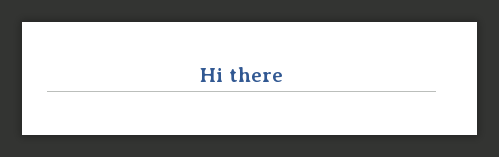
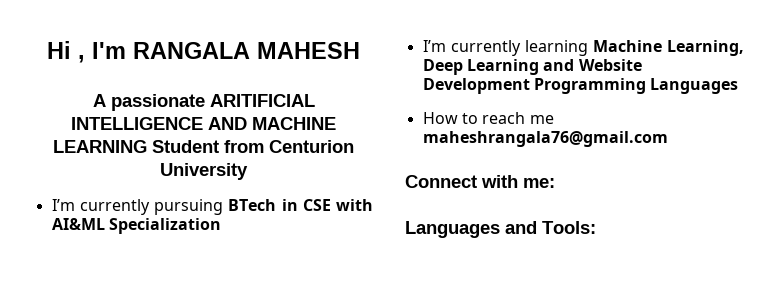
[228,67,283,82] there -> [78,42,360,63] [92,94,315,111] [71,117,336,130] [53,140,354,153] [160,163,248,180] [51,199,374,215] [51,218,221,234] [422,40,744,56] [422,59,642,75] [422,78,739,94] [422,112,554,124] [422,131,668,147] [405,175,555,188] [405,221,596,238] , I'm RANGALA MAHESH // A passionate ARITIFICIAL INTELLIGENCE AND MACHINE LEARNING Student from Centurion University // I’m currently pursuing BTech in CSE with AI&ML Specialization // I’m currently learning Machine Learning, Deep Learning and Website Development Programming Languages // How to reach me maheshrangala76@gmail.com // Connect with me: // Languages and Tools:

